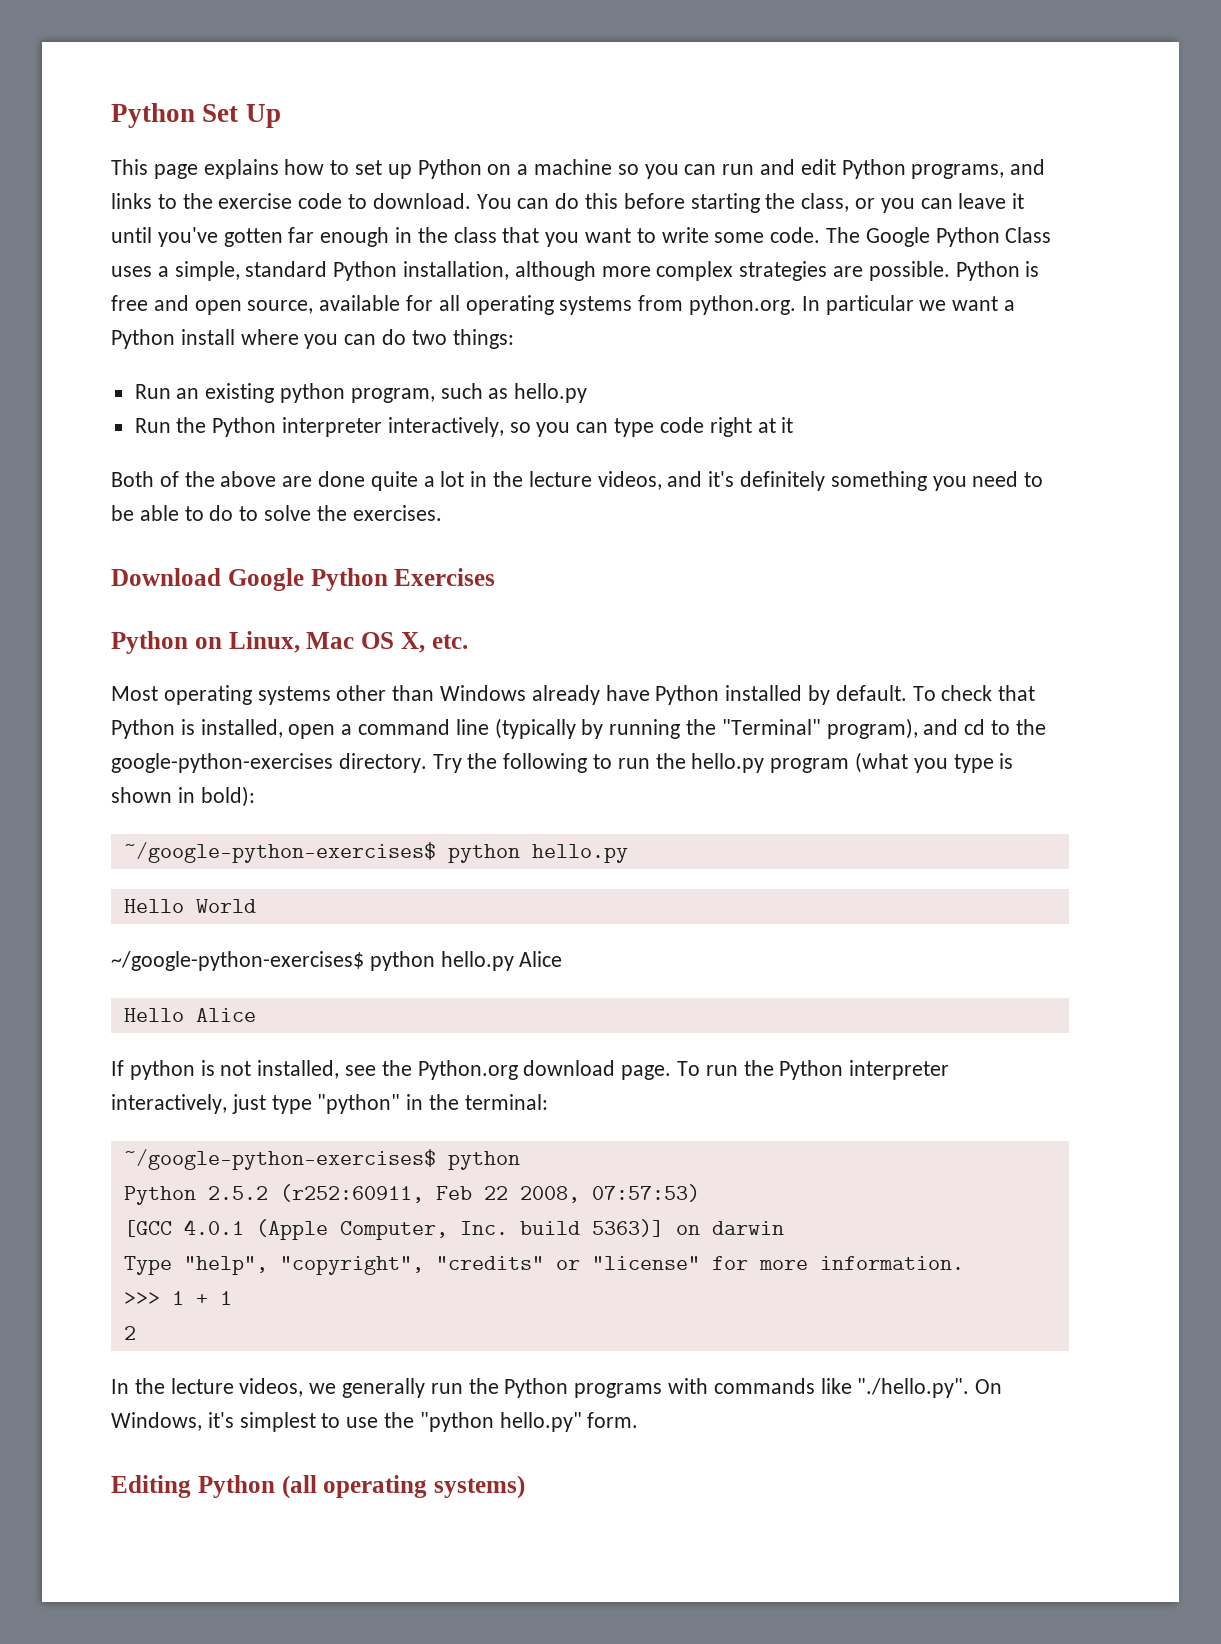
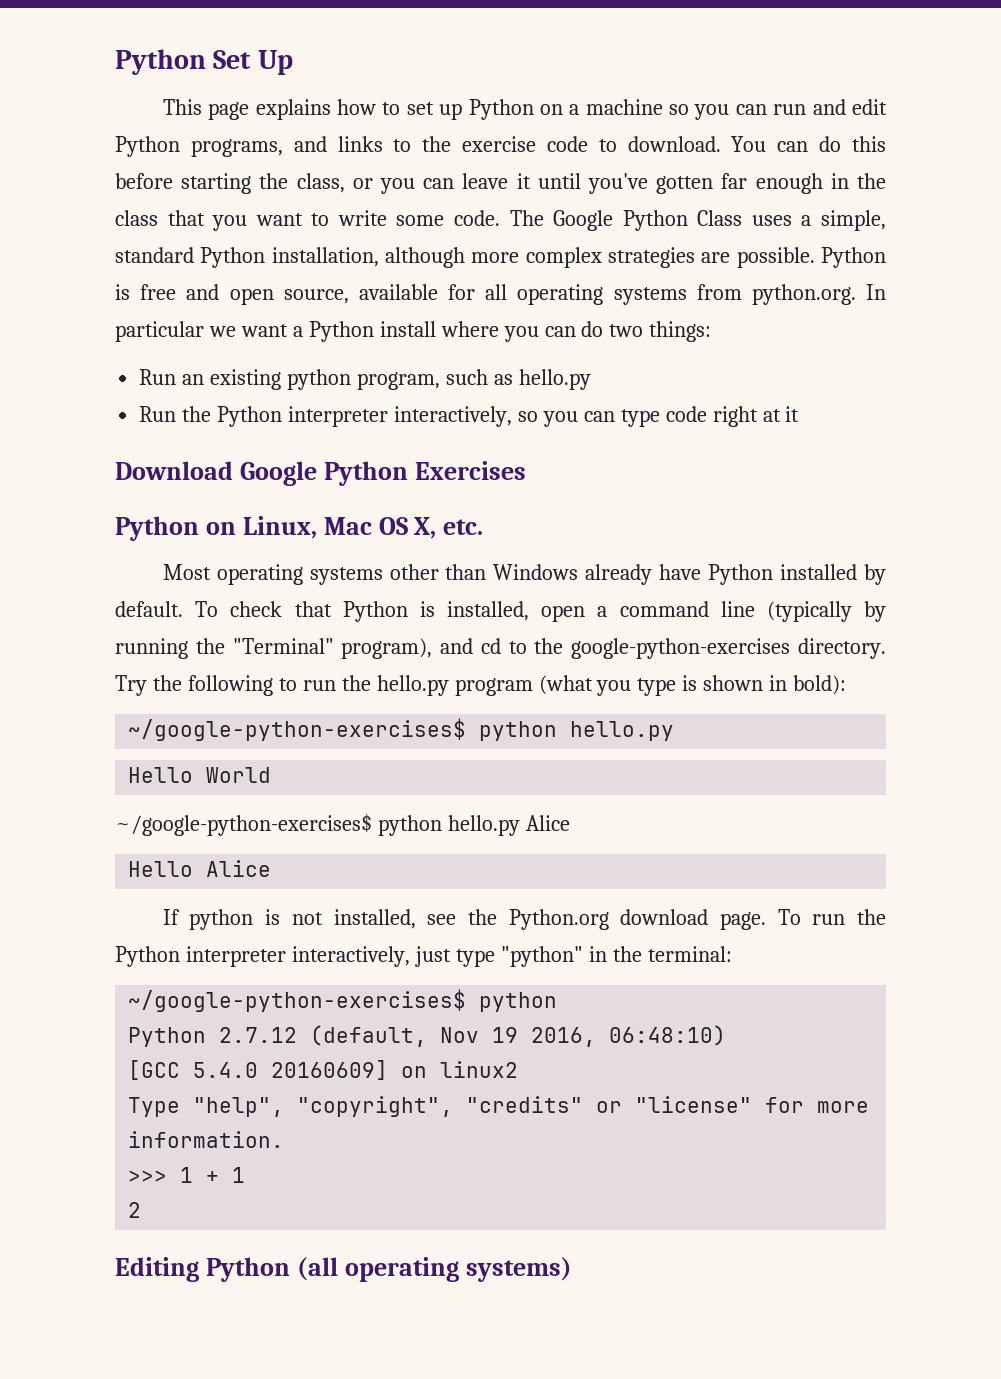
[111,471,1044,491] [111,505,442,521] // Both of the above are done quite a lot in the lecture videos, and it's definitely something you need to be able to do to solve the exercises. -> (800, 414) none
[207,1184,700,1203] [123,1219,784,1240] 2.5.2 (r252:60911, Feb 22 2008, 07:57:53) // [GCC 4.0.1 (Apple Computer, Inc. build 5363)] on darwin -> [219,1025,727,1047] [128,1060,519,1080] 2.7.12 (default, Nov 19 2016, 06:48:10) // [GCC 5.4.0 20160609] on linux2
[111,1378,1003,1398] [111,1412,639,1432] // In the lecture videos, we generally run the Python programs with commands like "./hello.py". On Windows, it's simplest to use the "python hello.py" form. -> (142, 1210) none

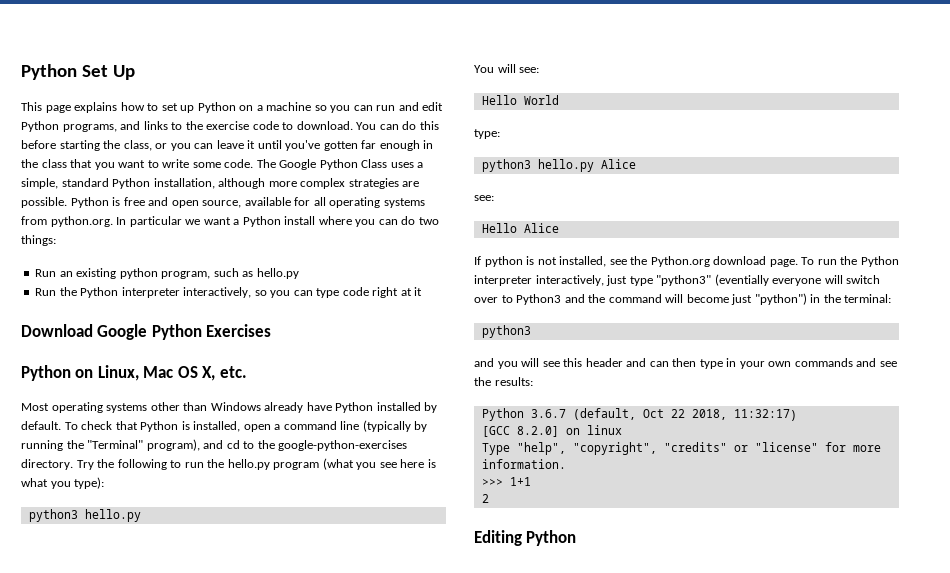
[637,675,847,696] [128,718,675,741] type is shown in bold): // ~/google-python-exercises$ python hello.py -> [379,459,436,468] [21,477,105,489] [28,509,141,522] [474,64,540,73] see here is what you type): // python3 hello.py // You will see:
[115,814,442,836] ~/google-python-exercises$ python -> [474,129,500,139] [481,159,531,172] type: // python3
(570, 823) none -> [474,195,494,201] // see:
[500,946,732,967] [128,989,558,1012] [128,1025,727,1047] [128,1060,519,1080] "python" in the terminal: // ~/google-python-exercises$ python // Python 2.7.12 (default, Nov 19 2016, 06:48:10) // [GCC 5.4.0 20160609] on linux2 -> [656,274,881,286] [474,293,892,305] [481,325,531,338] [474,358,897,369] [474,377,533,386] [481,408,797,421] [481,425,622,437] "python3" (eventially everyone will switch over to Python3 and the command will become just "python") in the terminal: // python3 // and you will see this header and can then type in your own commands and see the results: // Python 3.6.7 (default, Oct 22 2018, 11:32:17) // [GCC 8.2.0] on linux
[180,1167,246,1183] 1 + 1 -> [509,477,531,486] 1+1
[296,1257,572,1282] (all operating systems) -> (577, 538) none

